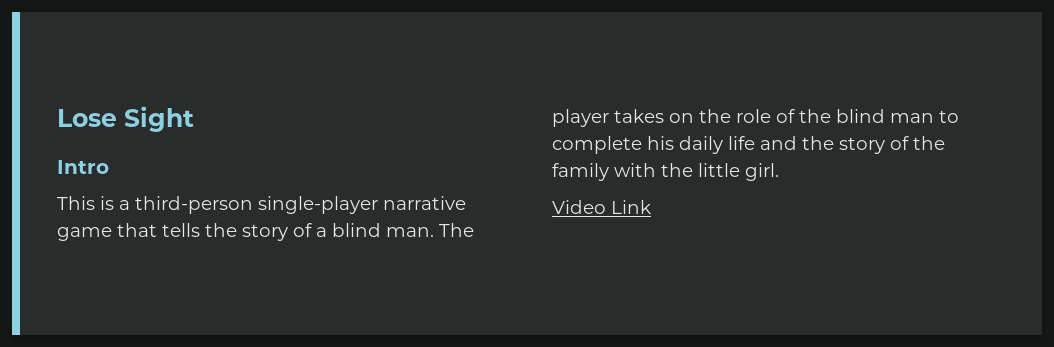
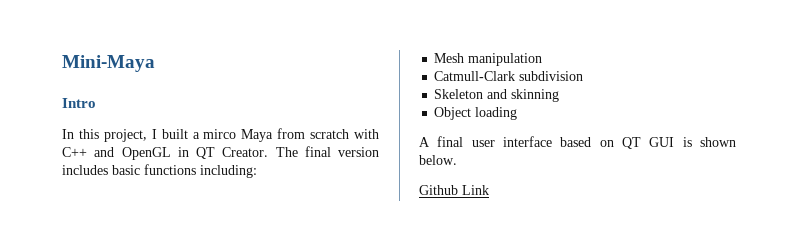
[57,106,194,132] Lose Sight -> [62,55,155,72] Mini-Maya
[57,196,466,214] [57,223,474,241] [552,109,959,127] [552,136,945,154] [552,163,779,181] [552,200,606,214] This is a third-person single-player narrative game that tells the story of a blind man. The player takes on the role of the blind man to complete his daily life and the story of the family with the little girl. // Video -> [62,128,379,142] [62,146,379,160] [62,164,257,178] [434,53,543,66] [434,71,584,81] [434,89,560,102] [434,107,518,120] [419,136,736,149] [419,155,457,165] [419,185,458,195] In this project, I built a mirco Maya from scratch with C++ and OpenGL in QT Creator. The final version includes basic functions including: // Mesh manipulation // Catmull-Clark subdivision // Skeleton and skinning // Object loading // A final user interface based on QT GUI is shown below. // Github

